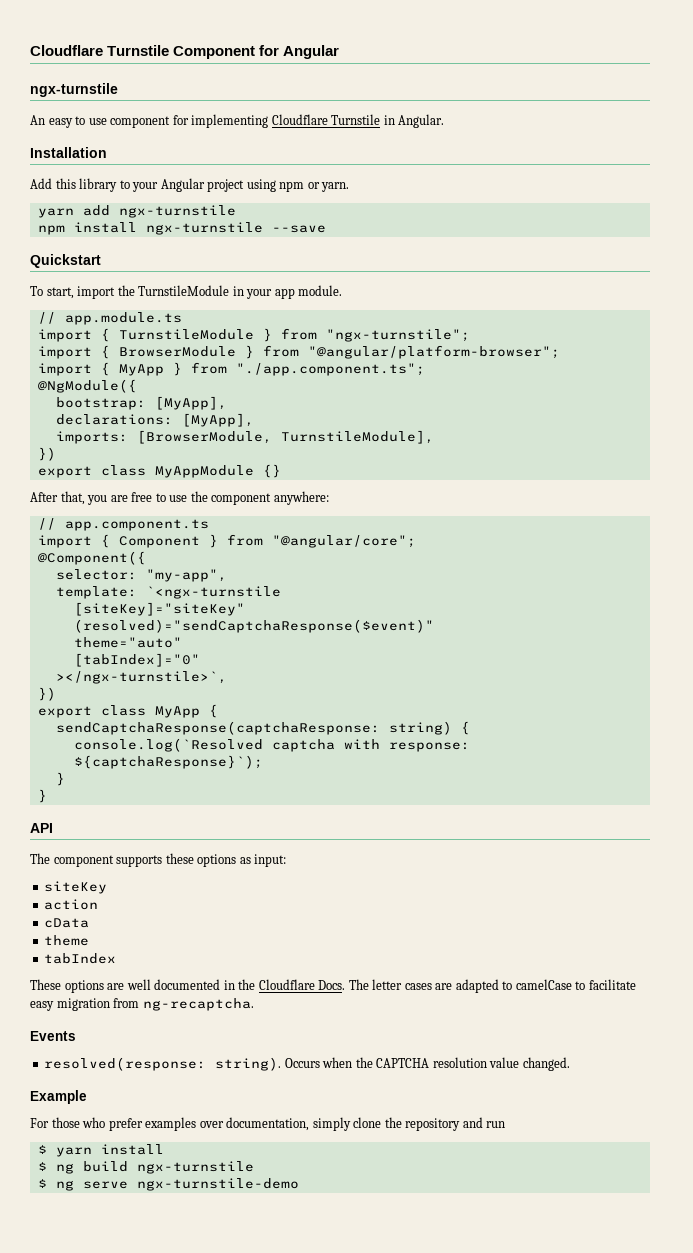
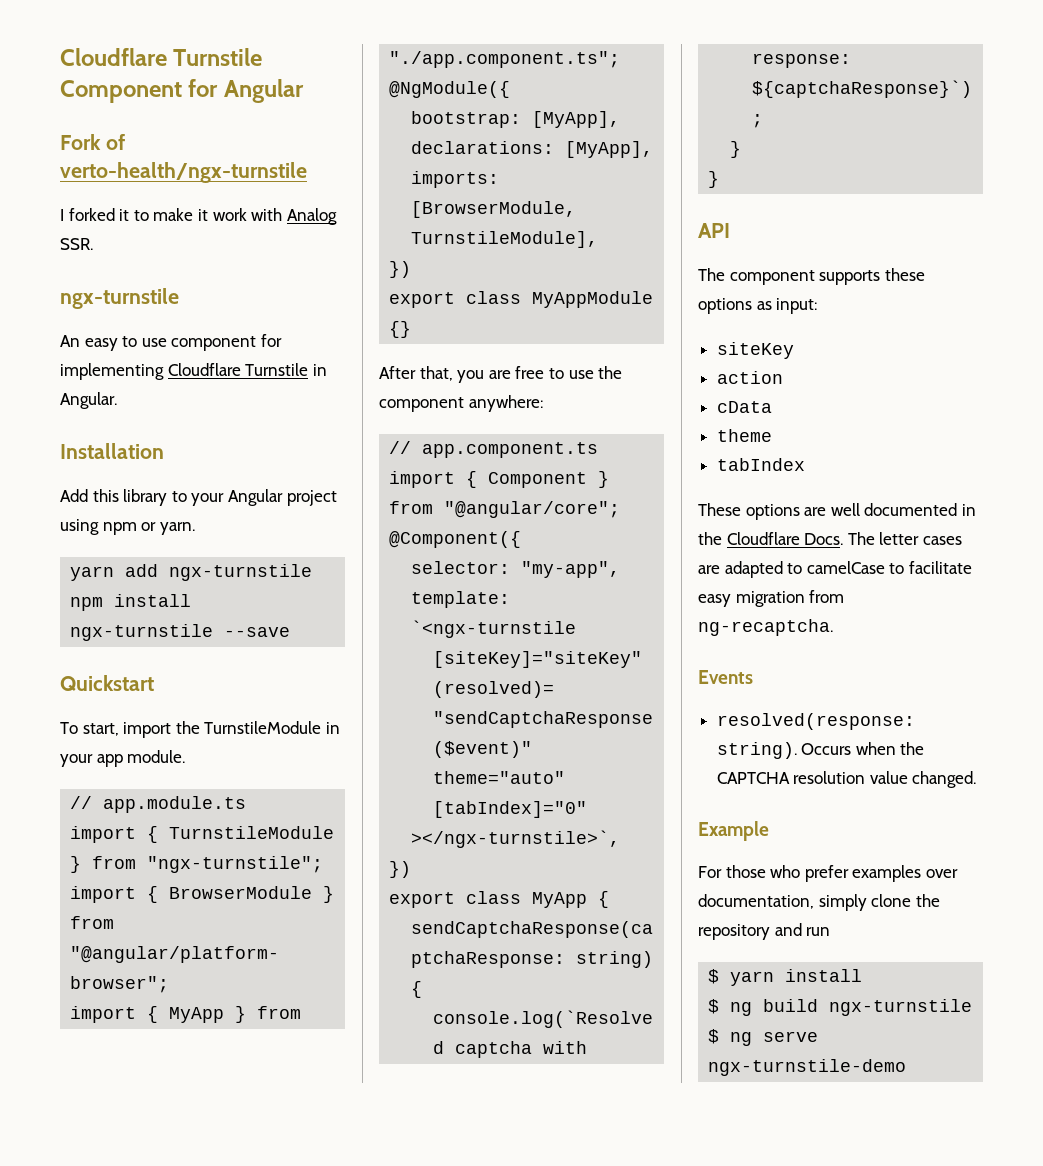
(340, 52) none -> [60,134,125,150] [60,162,307,183] [60,208,337,225] [60,238,93,250] // Fork of verto-health/ngx-turnstile // I forked it to make it work with Analog SSR.

